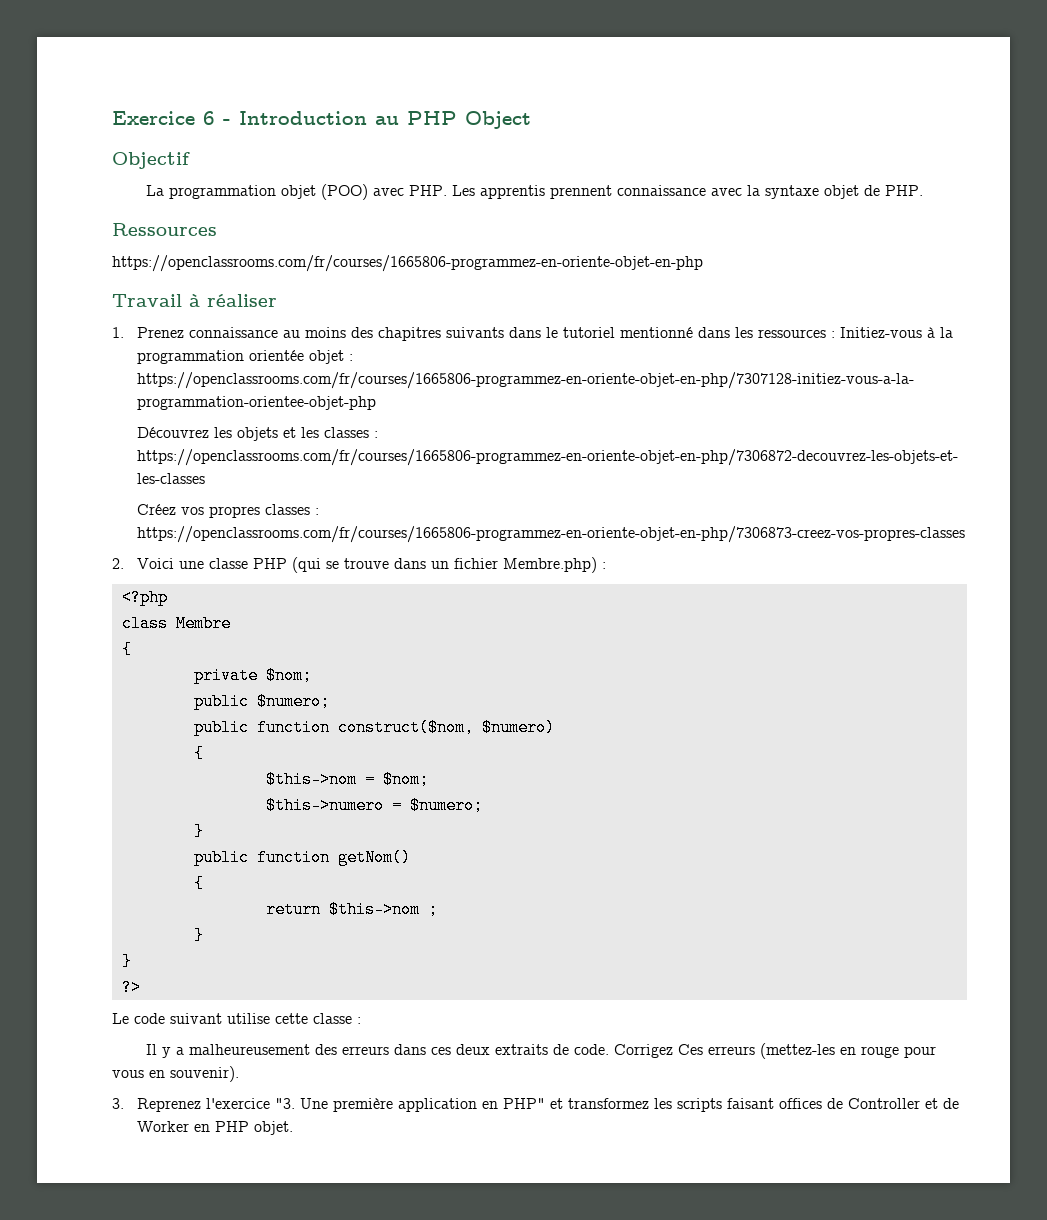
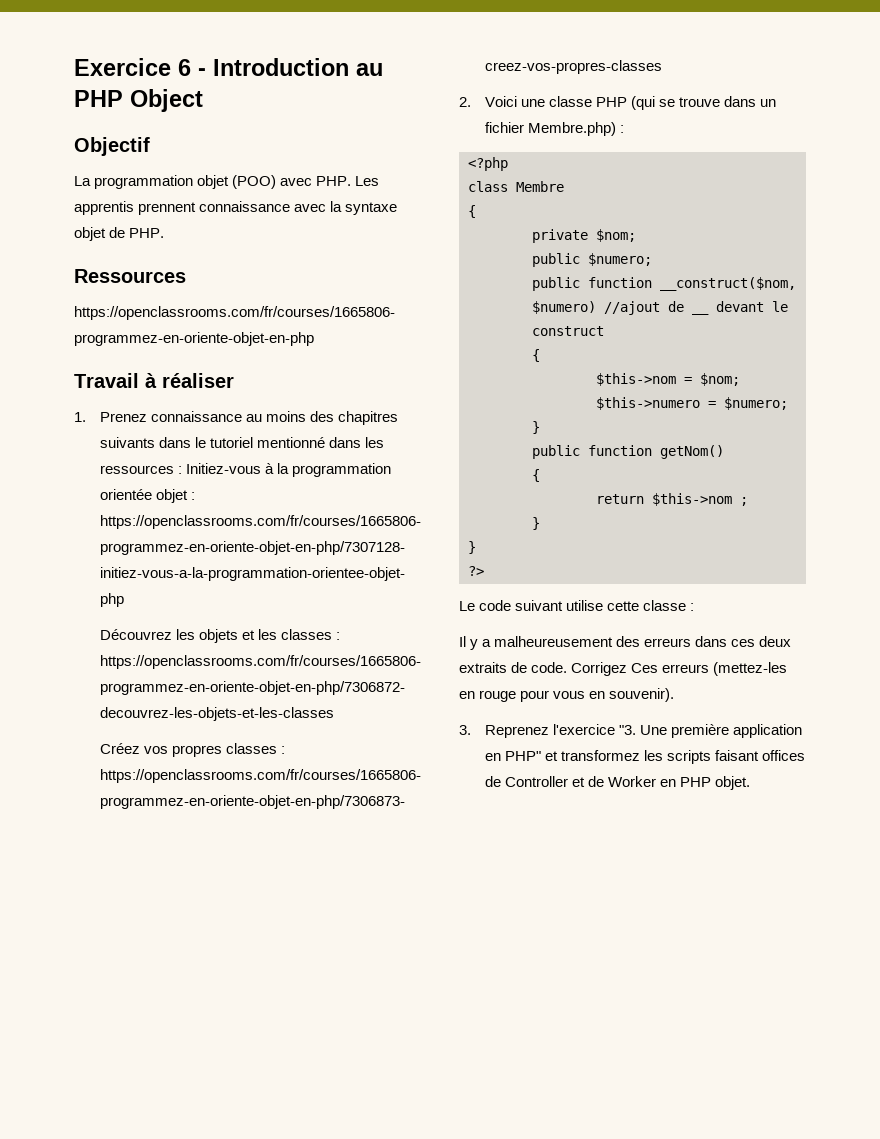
[337,719,474,736] construct($nom, -> [660,277,796,291] __construct($nom,
(555, 727) none -> [604,301,684,315] [692,312,709,315] [716,301,788,312] [532,326,604,336] //ajout de __ devant le construct

